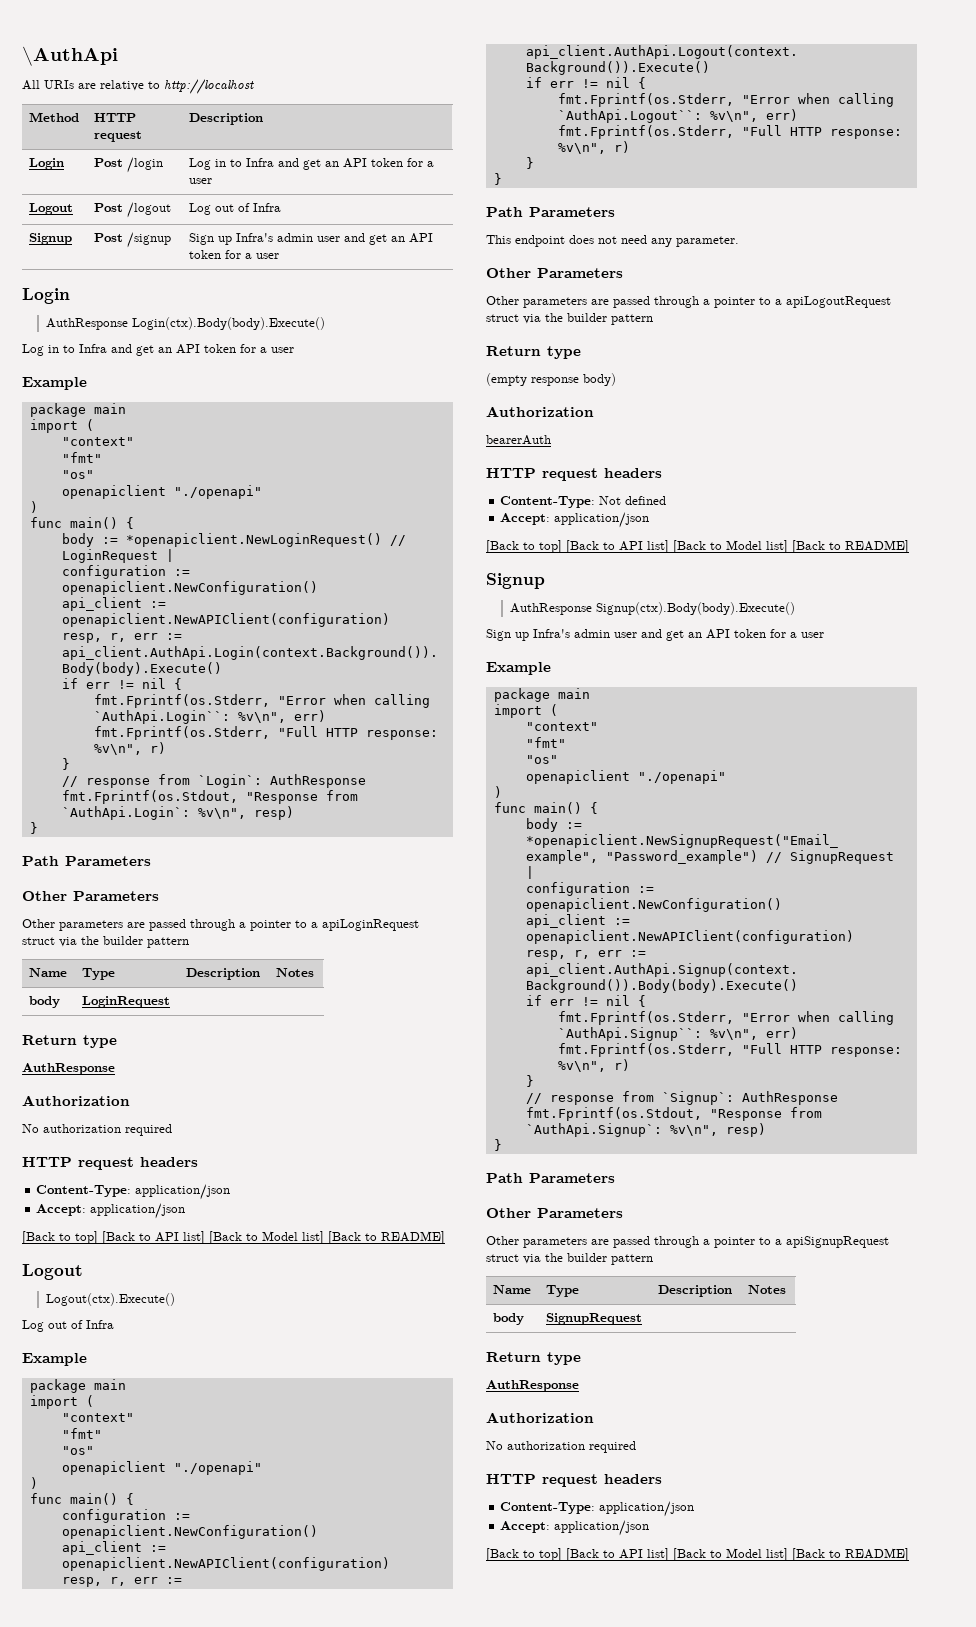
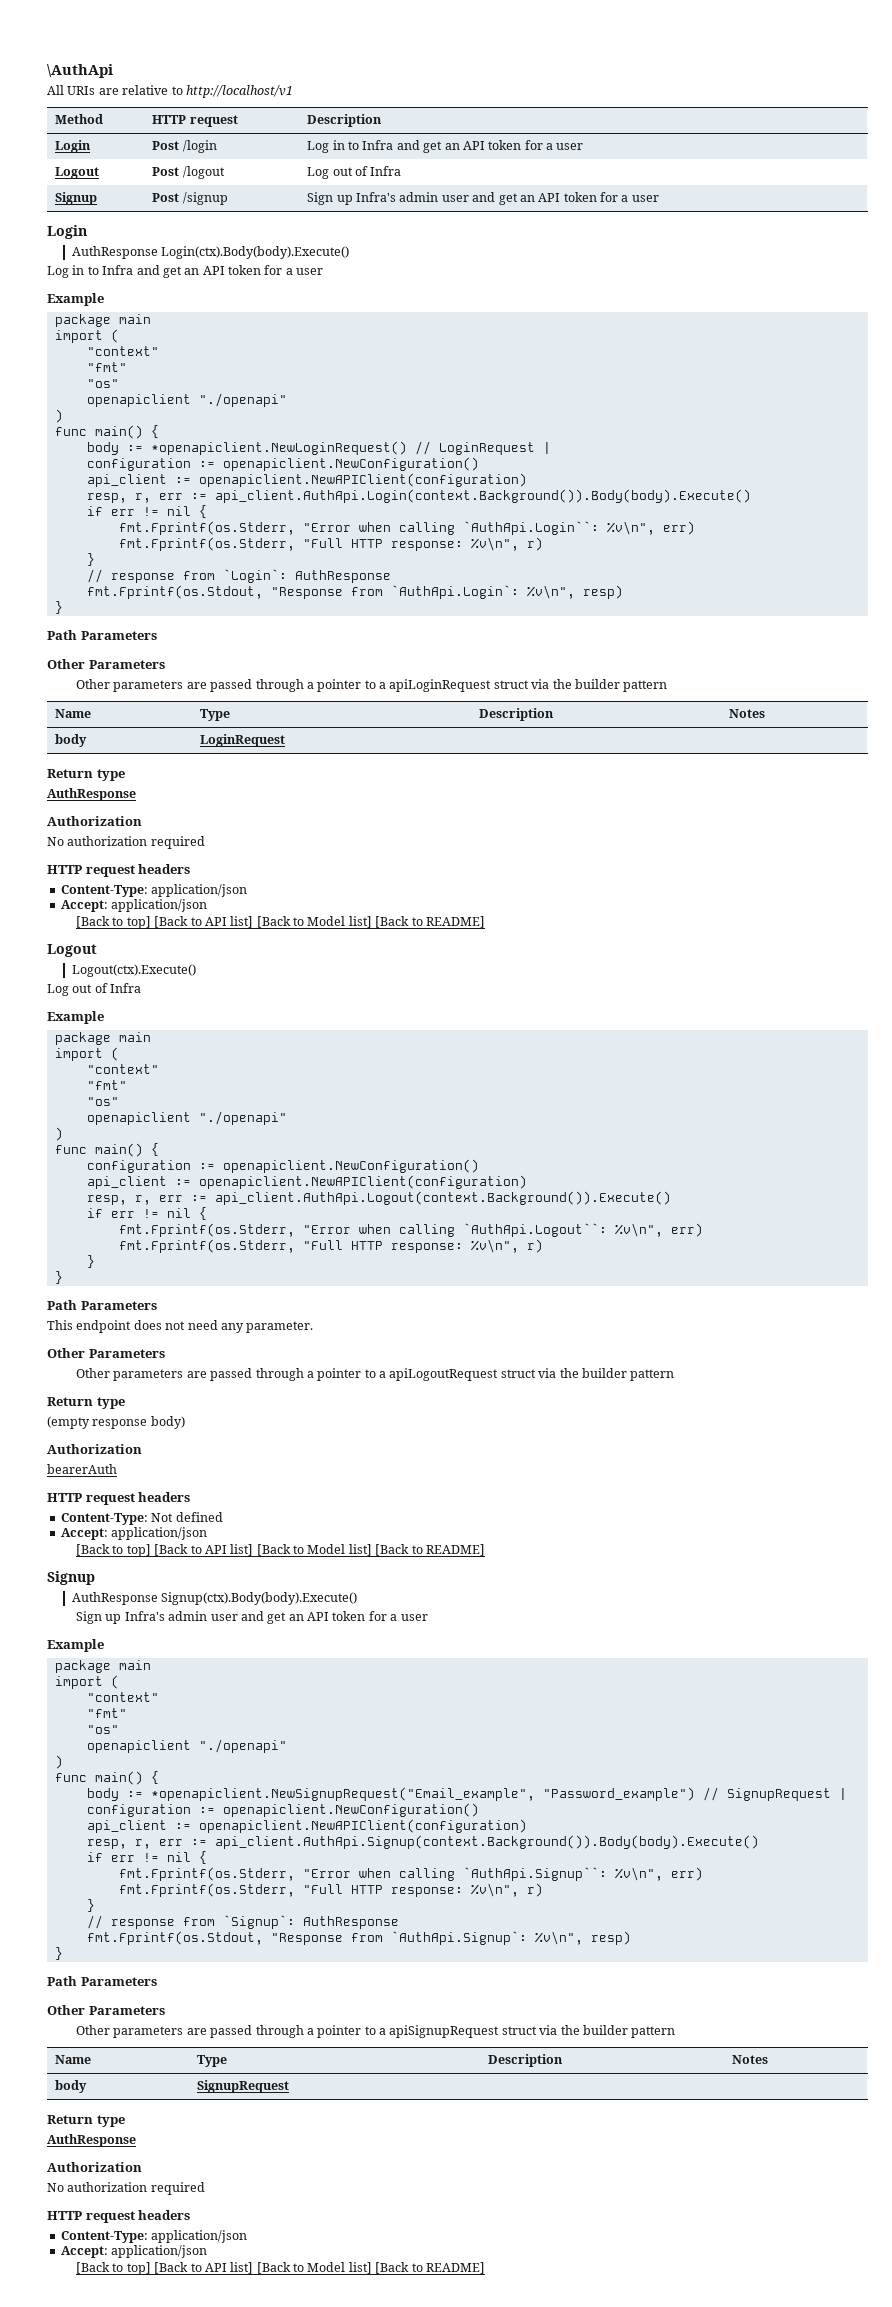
[164,79,254,94] http://localhost -> [185,85,293,98] http://localhost/v1

